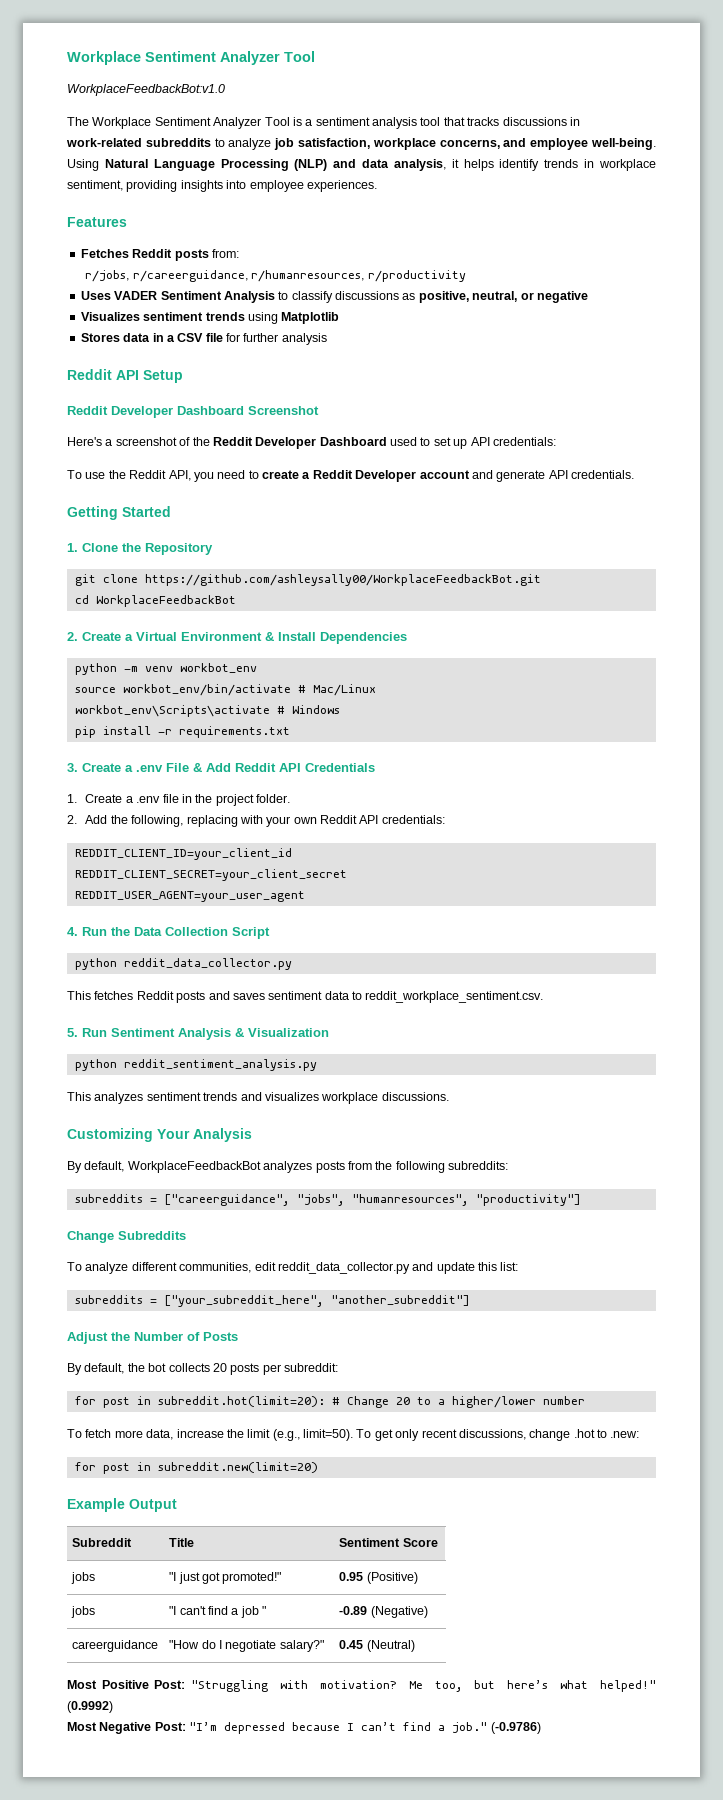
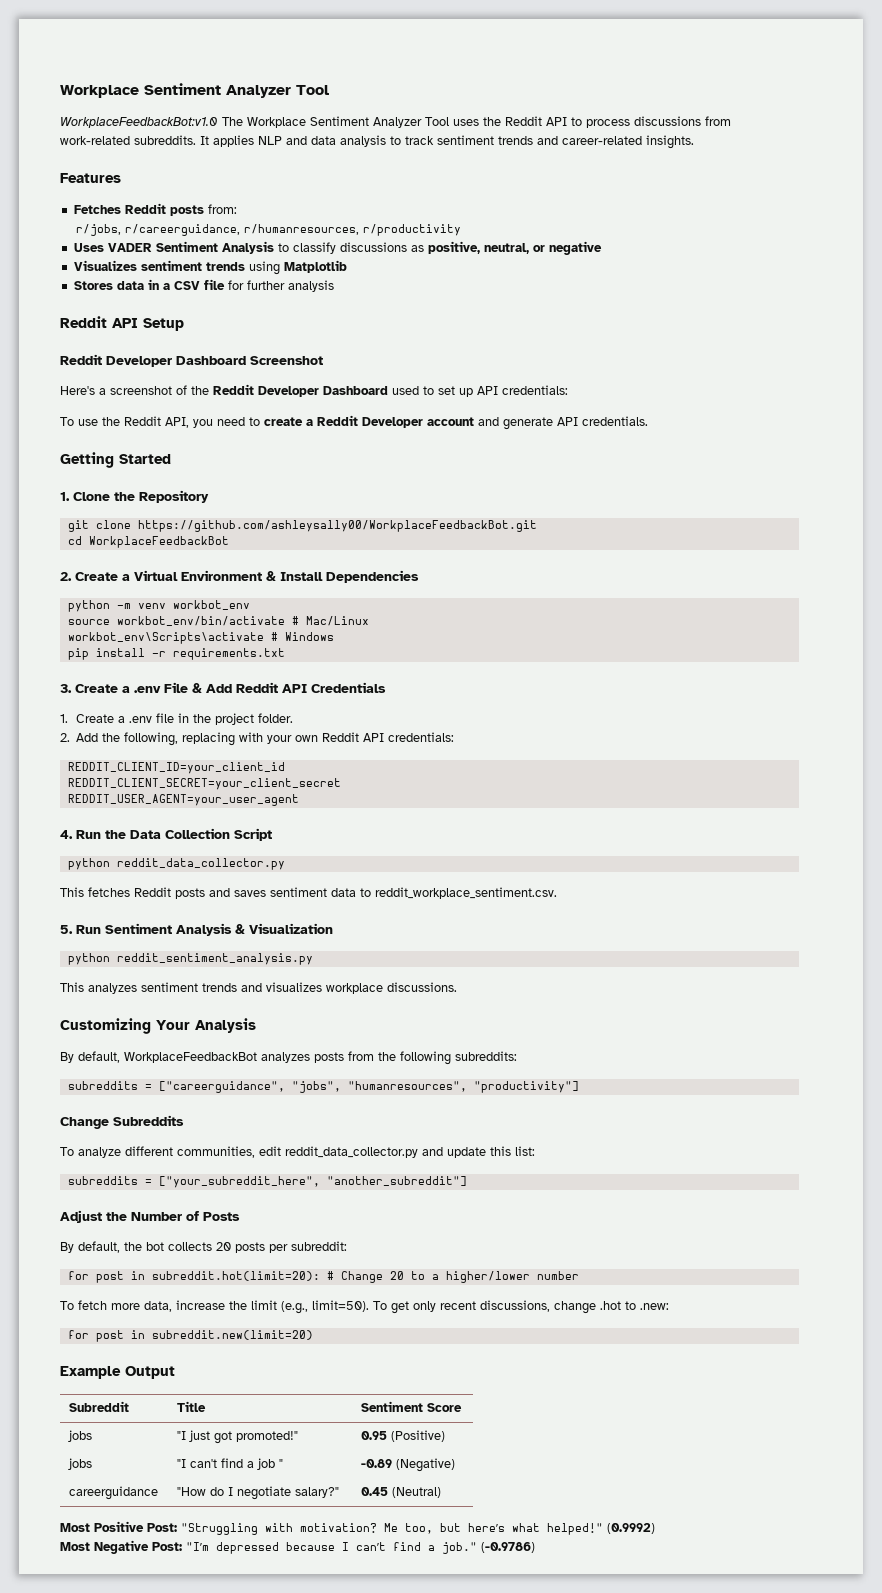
(225, 90) // -> (218, 122) none
[292,117,580,129] [66,138,656,150] [67,159,657,171] [67,180,377,192] is a sentiment analysis tool that tracks discussions in work-related subreddits to analyze job satisfaction, workplace concerns, and employee well-being. Using Natural Language Processing (NLP) and data analysis, it helps identify trends in workplace sentiment, providing insights into employee experiences. -> [453,116,731,128] [60,135,694,149] uses the Reddit API to process discussions from work-related subreddits. It applies NLP and data analysis to track sentiment trends and career-related insights.

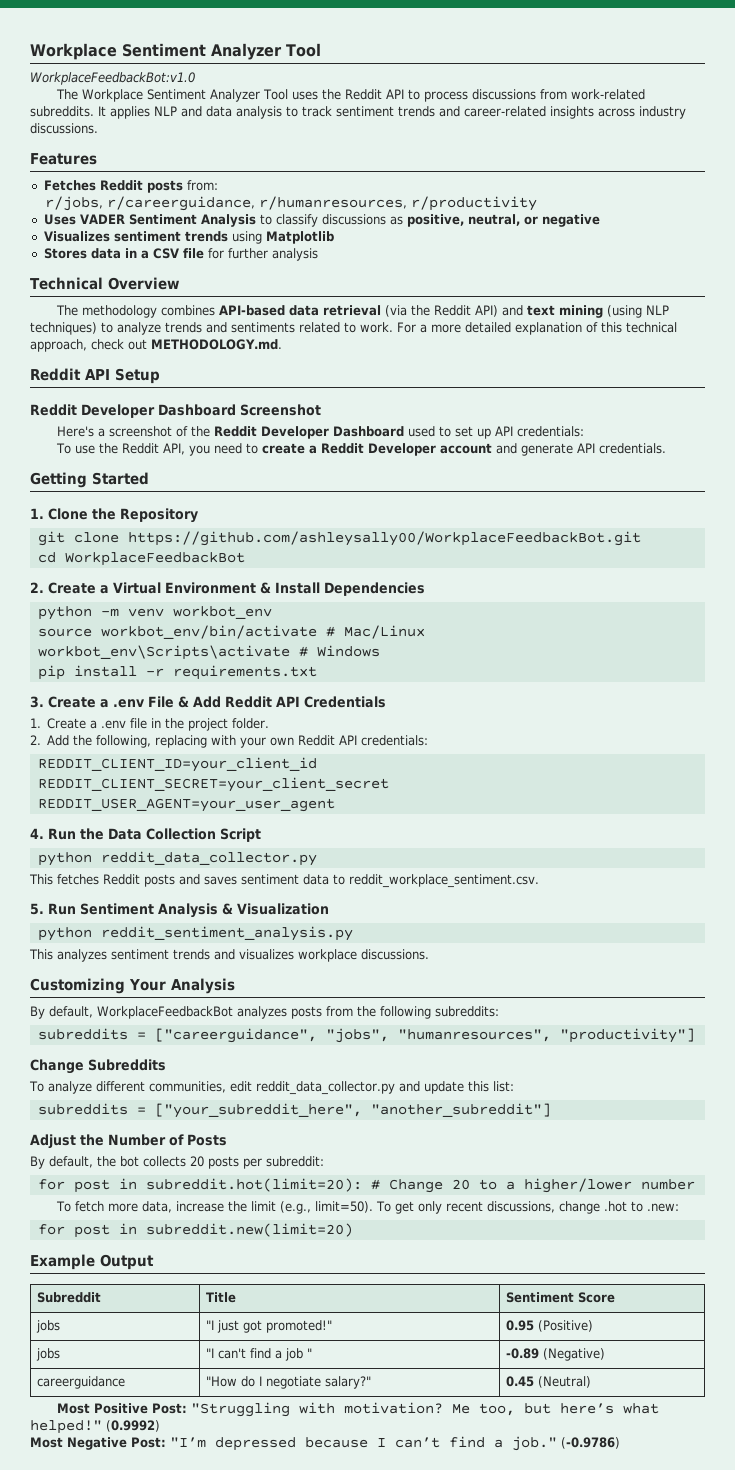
(218, 122) none -> (195, 78) //
[646,135,694,149] insights. -> [550,106,686,119] [30,123,98,134] insights across industry discussions.
(334, 286) none -> [30,277,179,290] [56,305,670,318] [30,322,677,335] [30,339,282,352] // Technical Overview // The methodology combines API-based data retrieval (via the Reddit API) and text mining (using NLP techniques) to analyze trends and sentiments related to work. For a more detailed explanation of this technical approach, check out METHODOLOGY.md.

